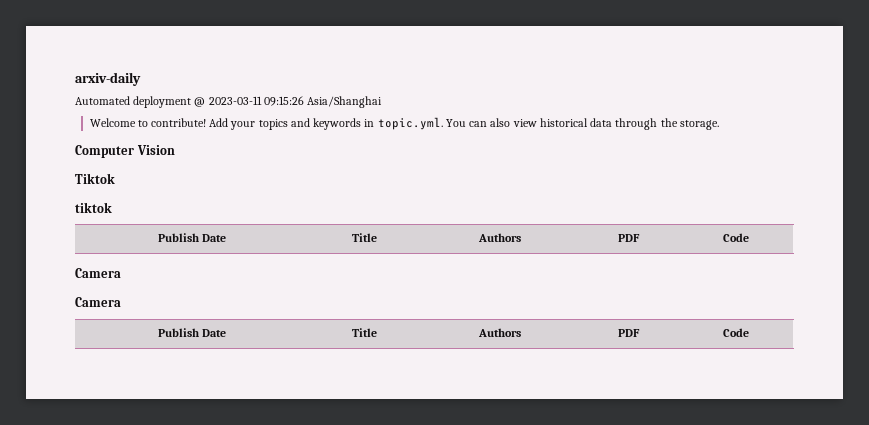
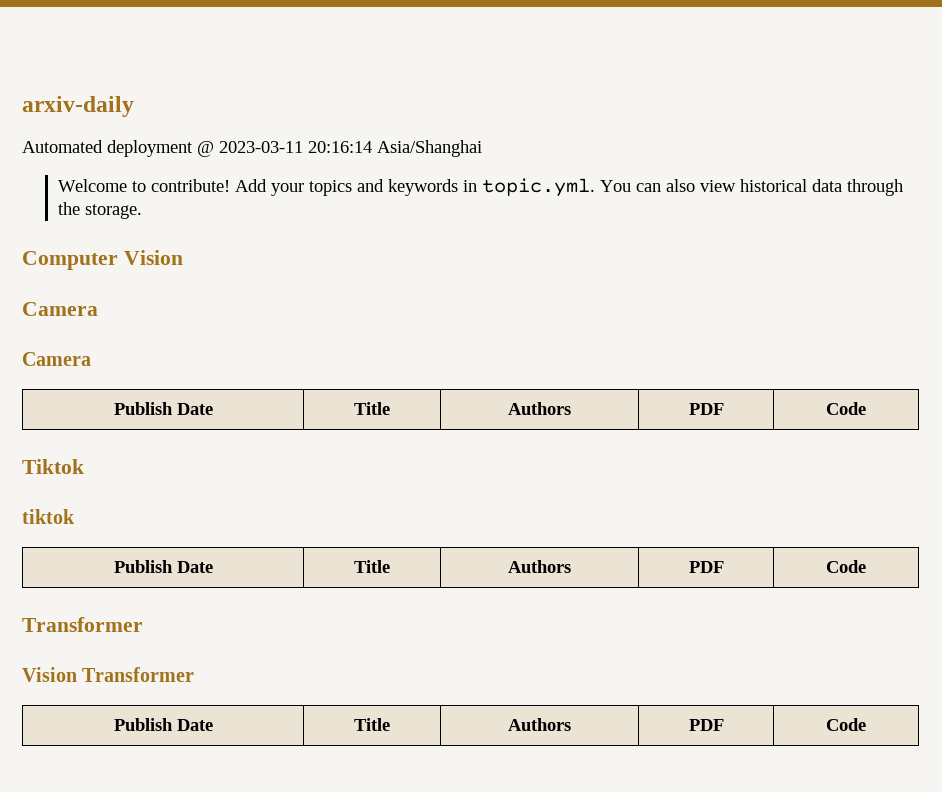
[263,96,304,106] 09:15:26 -> [308,141,372,153] 20:16:14
(175, 150) none -> [22,302,98,316] [22,352,91,366] [113,402,213,415] [354,402,390,415] [508,402,571,415] [688,403,724,415] [826,402,866,415] // Camera // Camera // Publish Date | Title | Authors | PDF | Code
[75,268,121,278] [75,297,121,307] Camera // Camera -> [22,617,143,632] [22,667,195,682] Transformer // Vision Transformer

